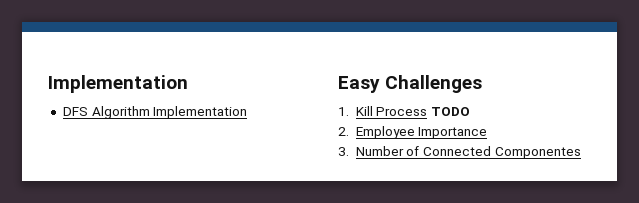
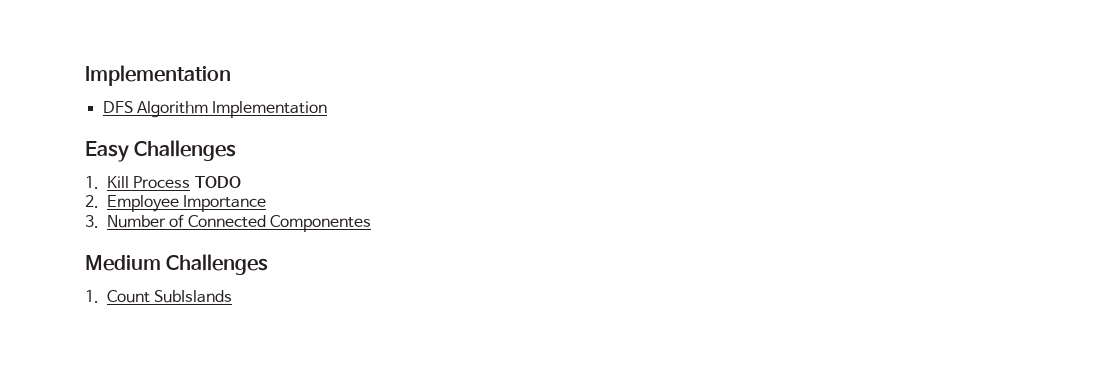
(581, 153) none -> [85,254,269,275] [85,290,233,303] // Medium Challenges // 1. Count SubIslands

